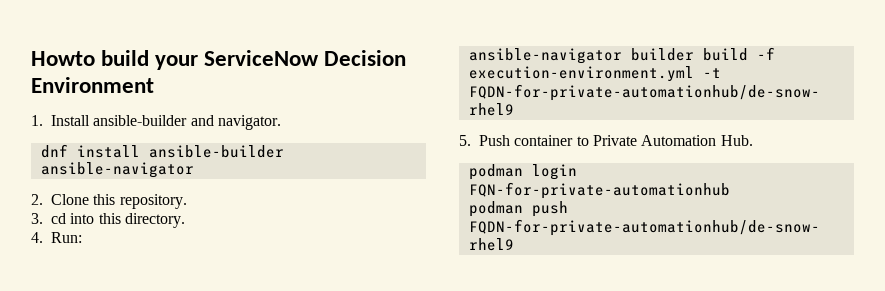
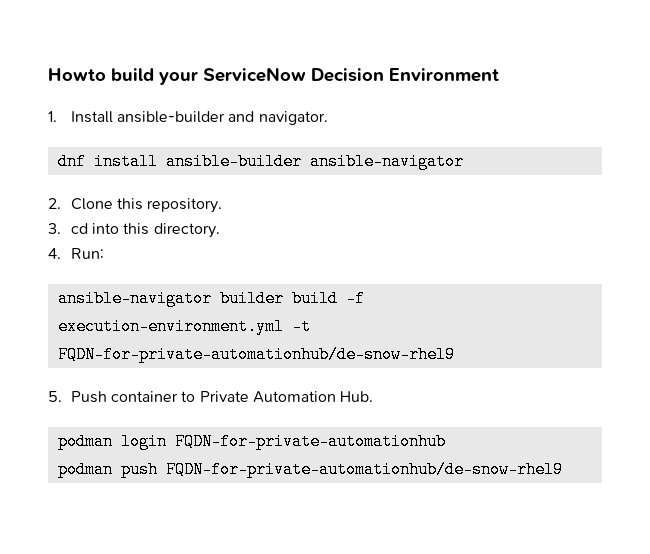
[468,182,730,199] FQN-for-private-automationhub -> [174,433,446,450] FQDN-for-private-automationhub

